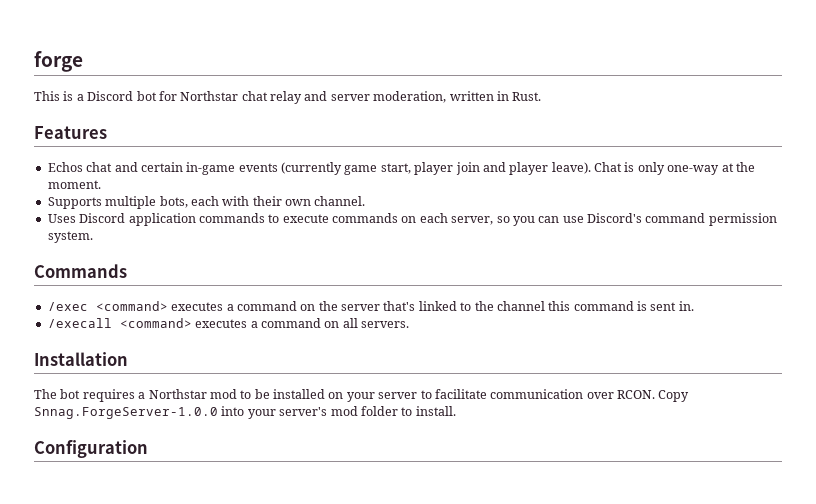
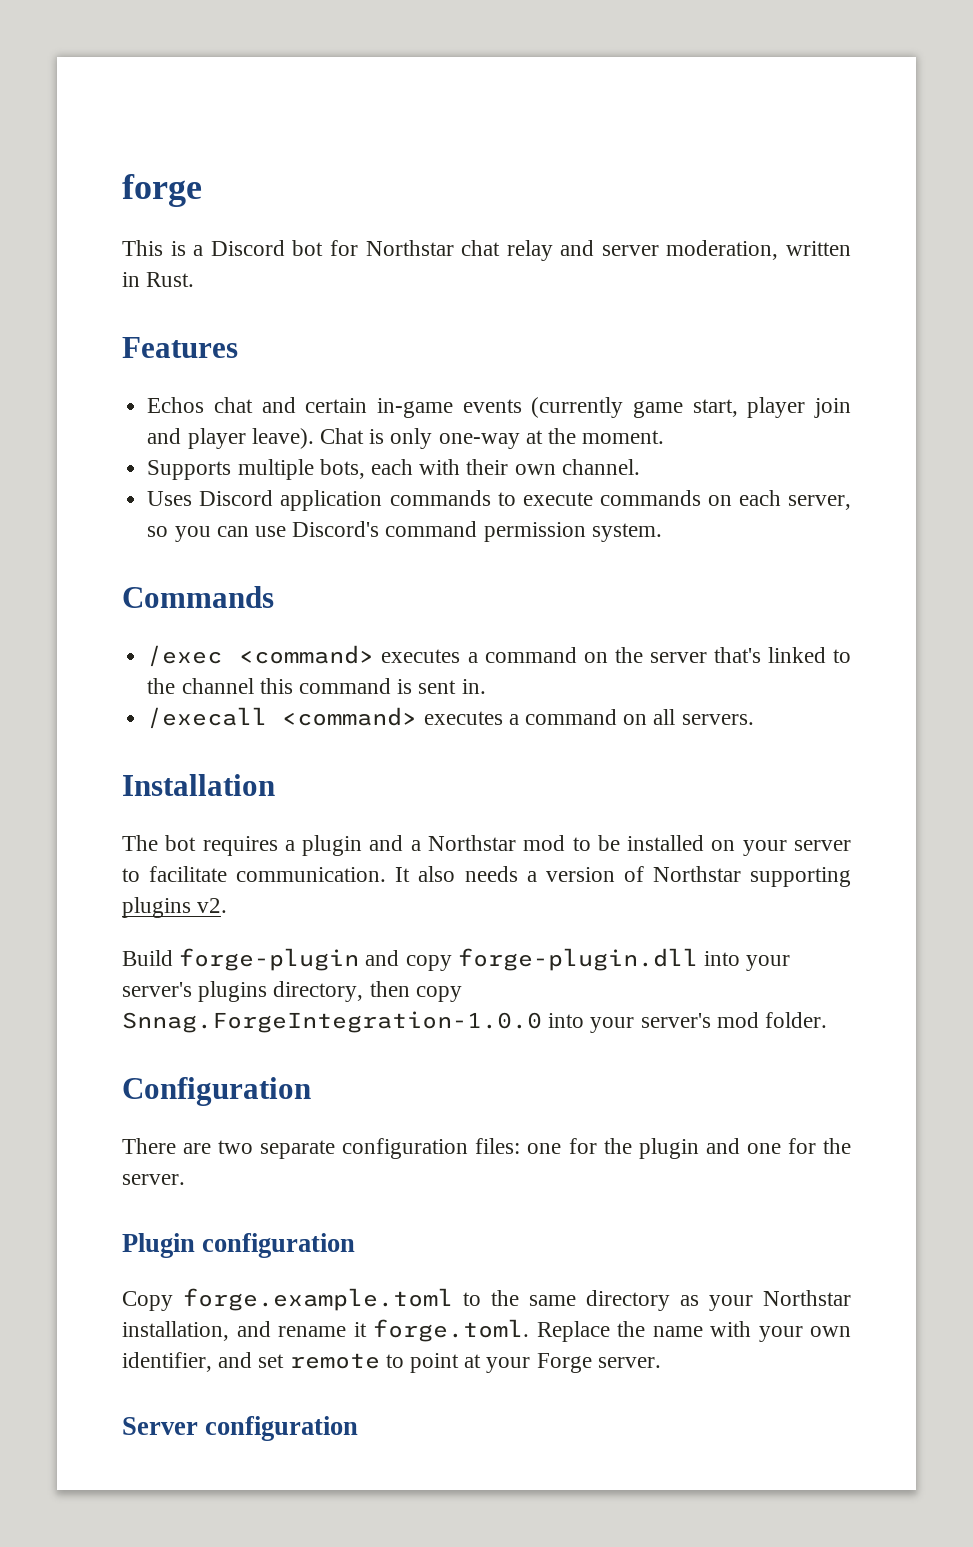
(146, 395) none -> [302,835,421,856] plugin and a
[490,389,690,402] [34,406,456,419] [34,440,148,458] communication over RCON. Copy Snnag.ForgeServer-1.0.0 into your server's mod folder to install. // Configuration -> [236,866,852,887] [122,897,228,918] [122,948,791,971] [122,981,462,1002] [122,1011,828,1033] [122,1077,311,1106] [122,1138,852,1159] [122,1174,185,1185] [122,1233,356,1258] [122,1288,851,1311] [122,1319,851,1342] [122,1352,661,1373] [122,1416,359,1441] communication. It also needs a version of Northstar supporting plugins v2. // Build forge-plugin and copy forge-plugin.dll into your server's plugins directory, then copy Snnag.ForgeIntegration-1.0.0 into your server's mod folder. // Configuration // There are two separate configuration files: one for the plugin and one for the server. // Plugin configuration // Copy forge.example.toml to the same directory as your Northstar installation, and rename it forge.toml. Replace the name with your own identifier, and set remote to point at your Forge server. // Server configuration

